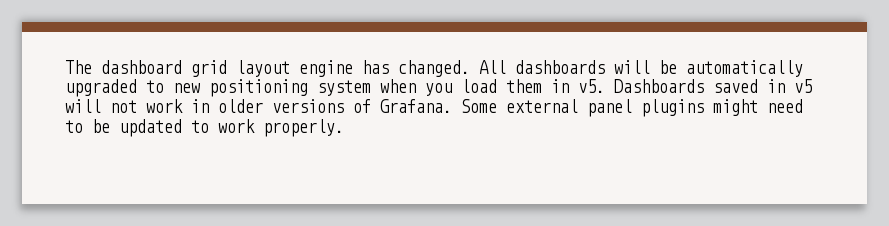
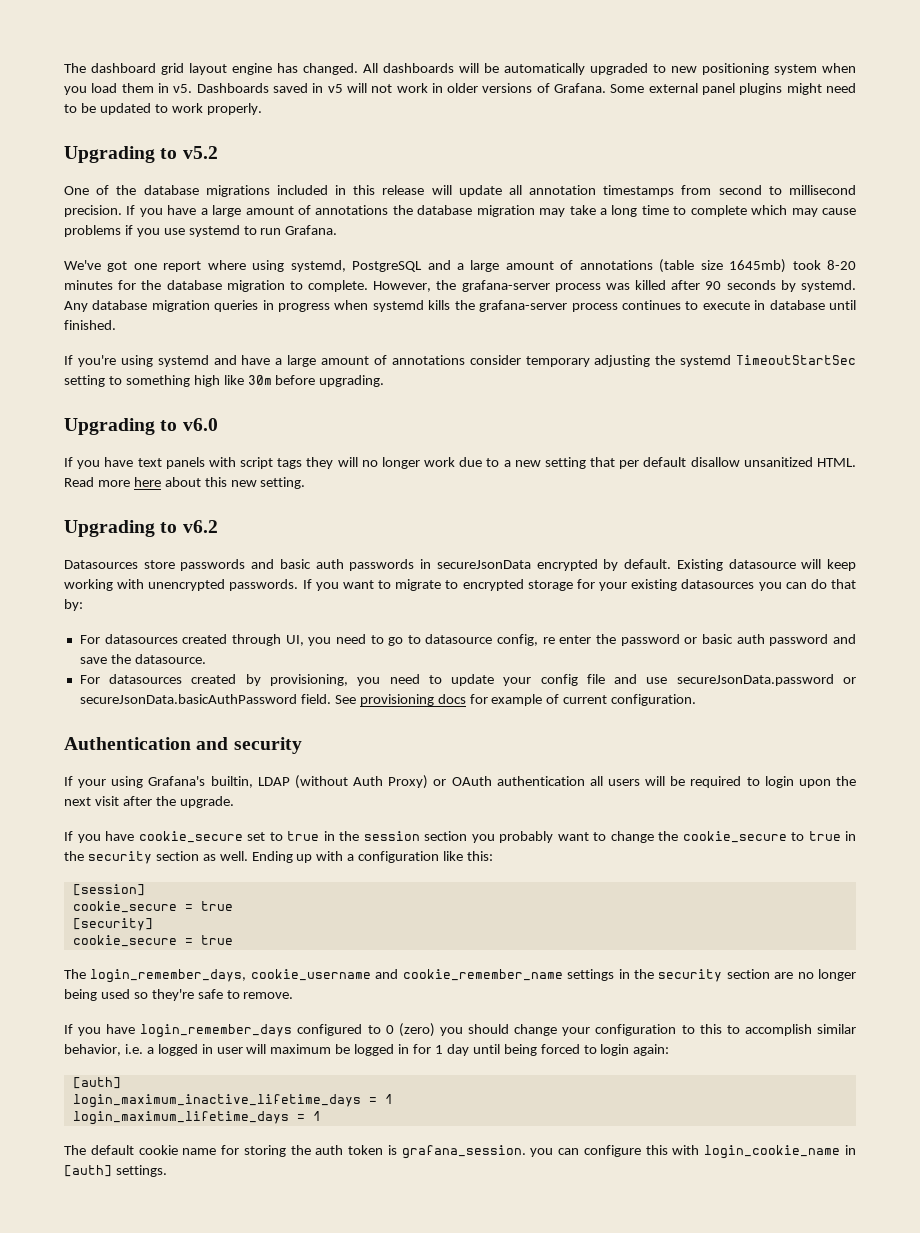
(344, 128) none -> [64,146,218,163] [64,185,856,197] [64,205,857,217] [64,225,338,237] [64,259,857,273] [64,280,856,292] [64,300,856,312] [64,320,116,330] [64,355,856,367] [64,375,385,387] [64,418,218,435] [64,457,856,469] [64,477,306,489] [64,520,218,537] [64,559,857,571] [64,579,856,591] [64,599,83,611] [79,634,856,646] [79,654,206,664] [79,674,856,686] [79,694,697,706] [64,737,302,754] [64,775,856,789] [64,796,234,808] [64,831,856,843] [64,851,494,864] [72,884,145,896] [72,901,233,913] [72,918,153,931] [72,935,233,947] [64,969,856,983] [64,989,294,1001] [64,1023,857,1038] [64,1044,670,1056] [72,1077,121,1089] [72,1094,393,1108] [72,1111,321,1125] [64,1145,856,1159] [64,1165,167,1177] // Upgrading to v5.2 // One of the database migrations included in this release will update all annotation timestamps from second to millisecond precision. If you have a large amount of annotations the database migration may take a long time to complete which may cause problems if you use systemd to run Grafana. // We've got one report where using systemd, PostgreSQL and a large amount of annotations (table size 1645mb) took 8-20 minutes for the database migration to complete. However, the grafana-server process was killed after 90 seconds by systemd. Any database migration queries in progress when systemd kills the grafana-server process continues to execute in database until finished. // If you're using systemd and have a large amount of annotations consider temporary adjusting the systemd TimeoutStartSec setting to something high like 30m before upgrading. // Upgrading to v6.0 // If you have text panels with script tags they will no longer work due to a new setting that per default disallow unsanitized HTML. Read more here about this new setting. // Upgrading to v6.2 // Datasources store passwords and basic auth passwords in secureJsonData encrypted by default. Existing datasource will keep working with unencrypted passwords. If you want to migrate to encrypted storage for your existing datasources you can do that by: // For datasources created through UI, you need to go to datasource config, re enter the password or basic auth password and save the datasource. // For datasources created by provisioning, you need to update your config file and use secureJsonData.password or secureJsonData.basicAuthPassword field. See provisioning docs for example of current configuration. // Authentication and security // If your using Grafana's builtin, LDAP (without Auth Proxy) or OAuth authentication all users will be required to login upon the next visit after the upgrade. // If you have cookie_secure set to true in the session section you probably want to change the cookie_secure to true in the security section as well. Ending up with a configuration like this: // [session] // cookie_secure = true // [security] // cookie_secure = true // The login_remember_days, cookie_username and cookie_remember_name settings in the security section are no longer being used so they're safe to remove. // If you have login_remember_days configured to 0 (zero) you should change your configuration to this to accomplish similar behavior, i.e. a logged in user will maximum be logged in for 1 day until being forced to login again: // [auth] // login_maximum_inactive_lifetime_days = 1 // login_maximum_lifetime_days = 1 // The default cookie name for storing the auth token is grafana_session. you can configure this with login_cookie_name in [auth] settings.

